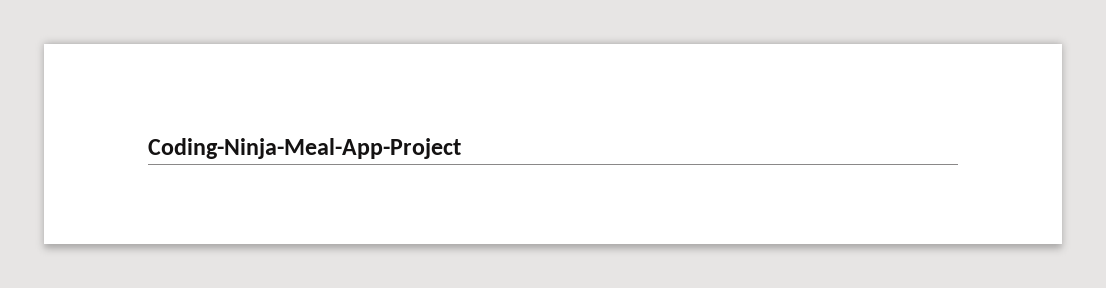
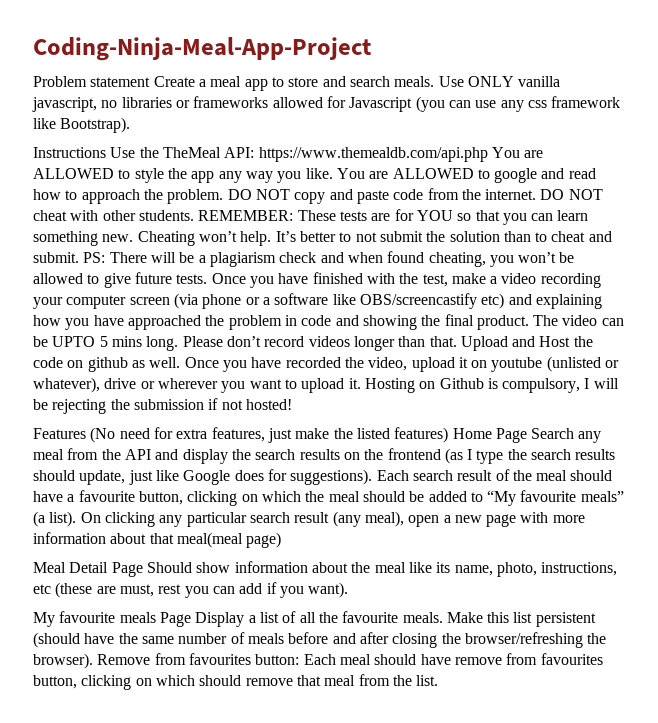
(461, 148) none -> [33,76,561,91] [32,96,621,112] [33,117,131,133] [33,147,544,162] [33,168,596,183] [33,188,603,204] [33,209,589,225] [33,231,612,246] [33,251,575,267] [33,272,601,288] [33,293,602,309] [33,314,624,330] [33,336,593,351] [33,356,620,372] [33,377,619,393] [33,398,292,414] [33,427,602,443] [33,448,616,464] [33,469,613,485] [33,490,624,506] [33,511,585,527] [33,532,282,548] [33,561,618,577] [33,582,349,598] [33,611,596,627] [33,632,607,648] [33,653,603,669] [33,674,439,690] // Problem statement Create a meal app to store and search meals. Use ONLY vanilla javascript, no libraries or frameworks allowed for Javascript (you can use any css framework like Bootstrap). // Instructions Use the TheMeal API: https://www.themealdb.com/api.php You are ALLOWED to style the app any way you like. You are ALLOWED to google and read how to approach the problem. DO NOT copy and paste code from the internet. DO NOT cheat with other students. REMEMBER: These tests are for YOU so that you can learn something new. Cheating won’t help. It’s better to not submit the solution than to cheat and submit. PS: There will be a plagiarism check and when found cheating, you won’t be allowed to give future tests. Once you have finished with the test, make a video recording your computer screen (via phone or a software like OBS/screencastify etc) and explaining how you have approached the problem in code and showing the final product. The video can be UPTO 5 mins long. Please don’t record videos longer than that. Upload and Host the code on github as well. Once you have recorded the video, upload it on youtube (unlisted or whatever), drive or wherever you want to upload it. Hosting on Github is compulsory, I will be rejecting the submission if not hosted! // Features (No need for extra features, just make the listed features) Home Page Search any meal from the API and display the search results on the frontend (as I type the search results should update, just like Google does for suggestions). Each search result of the meal should have a favourite button, clicking on which the meal should be added to “My favourite meals” (a list). On clicking any particular search result (any meal), open a new page with more information about that meal(meal page) // Meal Detail Page Should show information about the meal like its name, photo, instructions, etc (these are must, rest you can add if you want). // My favourite meals Page Display a list of all the favourite meals. Make this list persistent (should have the same number of meals before and after closing the browser/refreshing the browser). Remove from favourites button: Each meal should have remove from favourites button, clicking on which should remove that meal from the list.

